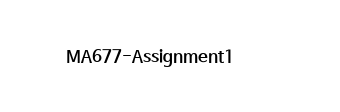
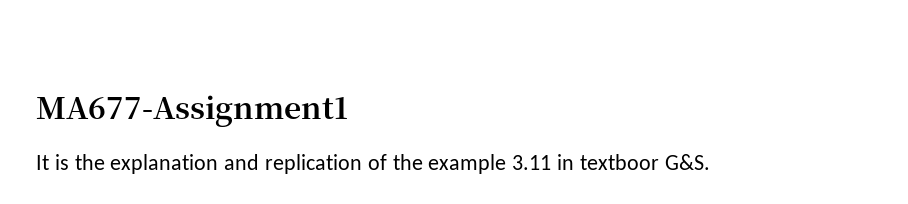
(234, 58) none -> [36,154,710,174] // It is the explanation and replication of the example 3.11 in textboor G&S.

